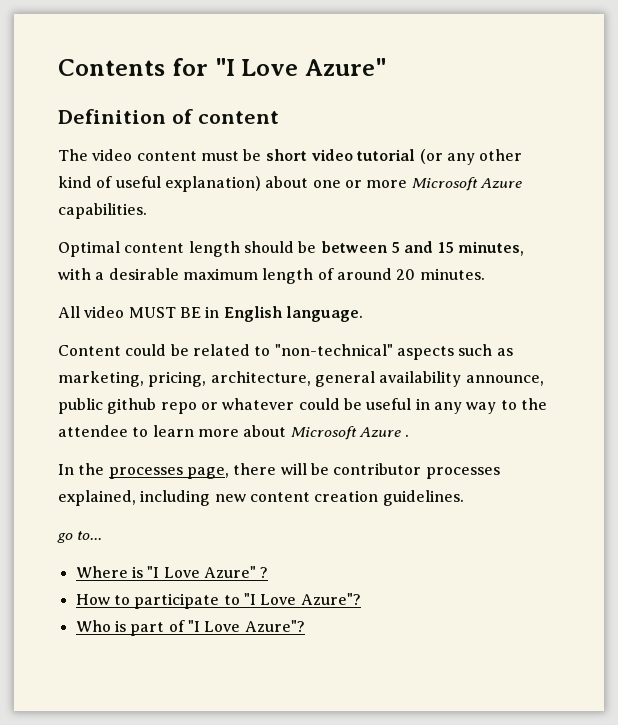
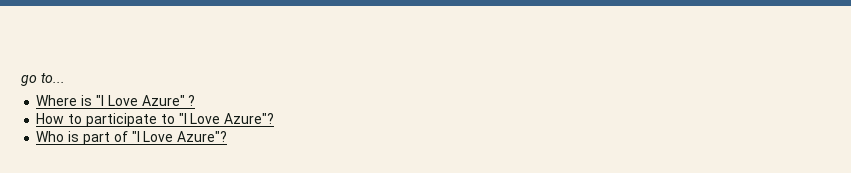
[58,58,386,76] [58,109,279,124] [58,149,523,165] [58,176,522,192] [58,203,147,219] [58,241,524,257] [58,268,485,284] [58,306,363,322] [58,344,513,360] [58,371,544,387] [58,398,547,414] [58,425,410,440] [58,463,500,479] [58,490,464,506] Contents for "I Love Azure" // Definition of content // The video content must be short video tutorial (or any other kind of useful explanation) about one or more Microsoft Azure capabilities. // Optimal content length should be between 5 and 15 minutes, with a desirable maximum length of around 20 minutes. // All video MUST BE in English language. // Content could be related to "non-technical" aspects such as marketing, pricing, architecture, general availability announce, public github repo or whatever could be useful in any way to the attendee to learn more about Microsoft Azure . // In the processes page, there will be contributor processes explained, including new content creation guidelines. // -> (21, 80) none

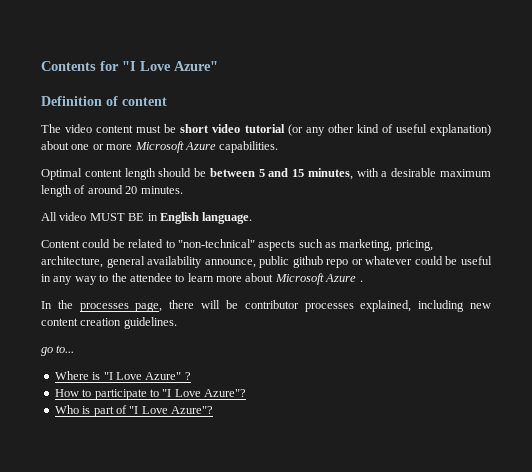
(21, 80) none -> [41,61,218,71] [41,96,167,106] [41,124,491,136] [41,141,279,153] [41,168,492,180] [41,185,183,197] [41,212,253,224] [41,239,433,251] [41,256,493,268] [41,273,363,285] [41,300,491,312] [41,317,177,329] Contents for "I Love Azure" // Definition of content // The video content must be short video tutorial (or any other kind of useful explanation) about one or more Microsoft Azure capabilities. // Optimal content length should be between 5 and 15 minutes, with a desirable maximum length of around 20 minutes. // All video MUST BE in English language. // Content could be related to "non-technical" aspects such as marketing, pricing, architecture, general availability announce, public github repo or whatever could be useful in any way to the attendee to learn more about Microsoft Azure . // In the processes page, there will be contributor processes explained, including new content creation guidelines. //

